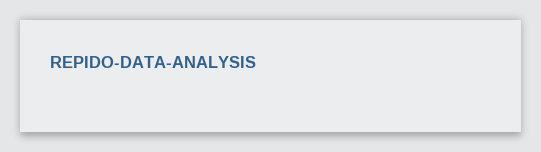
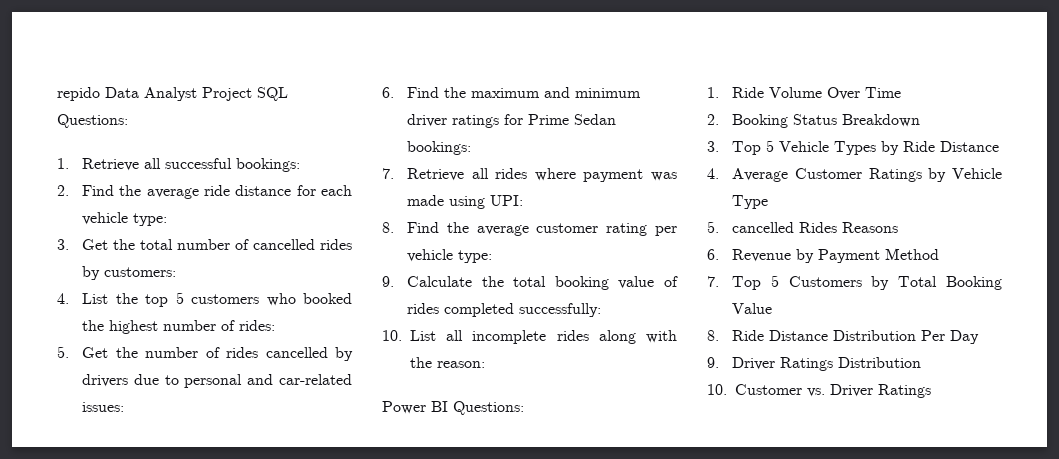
[50,56,256,68] REPIDO-DATA-ANALYSIS -> [57,87,288,101] [57,114,128,128] [57,158,300,172] [57,185,352,199] [81,212,167,226] [57,239,352,250] [81,266,176,280] [57,292,352,307] [81,320,275,334] [57,346,353,361] [81,374,352,388] [81,402,124,412] [382,87,641,98] [406,114,616,128] [406,141,471,155] [382,168,677,182] [406,195,523,209] [382,222,677,236] [406,249,492,263] [382,276,678,290] [406,303,601,317] [382,330,677,344] [410,357,485,368] [382,401,524,415] [707,87,901,100] [707,114,920,128] [707,140,999,155] [707,168,1002,182] [731,195,768,209] [707,221,898,233] [707,248,939,263] [707,275,1002,290] [731,303,772,314] [707,330,979,344] [707,357,921,371] [707,384,931,398] repido Data Analyst Project SQL Questions: // 1. Retrieve all successful bookings: // 2. Find the average ride distance for each vehicle type: // 3. Get the total number of cancelled rides by customers: // 4. List the top 5 customers who booked the highest number of rides: // 5. Get the number of rides cancelled by drivers due to personal and car-related issues: // 6. Find the maximum and minimum driver ratings for Prime Sedan bookings: // 7. Retrieve all rides where payment was made using UPI: // 8. Find the average customer rating per vehicle type: // 9. Calculate the total booking value of rides completed successfully: // 10. List all incomplete rides along with the reason: // Power BI Questions: // 1. Ride Volume Over Time // 2. Booking Status Breakdown // 3. Top 5 Vehicle Types by Ride Distance // 4. Average Customer Ratings by Vehicle Type // 5. cancelled Rides Reasons // 6. Revenue by Payment Method // 7. Top 5 Customers by Total Booking Value // 8. Ride Distance Distribution Per Day // 9. Driver Ratings Distribution // 10. Customer vs. Driver Ratings

